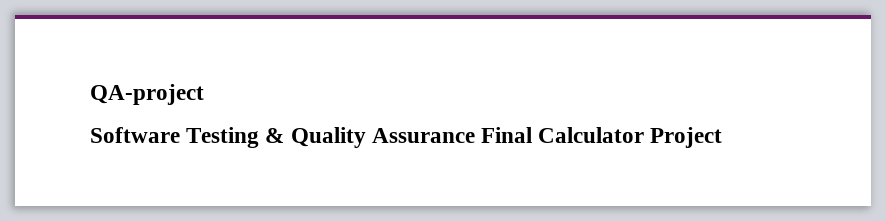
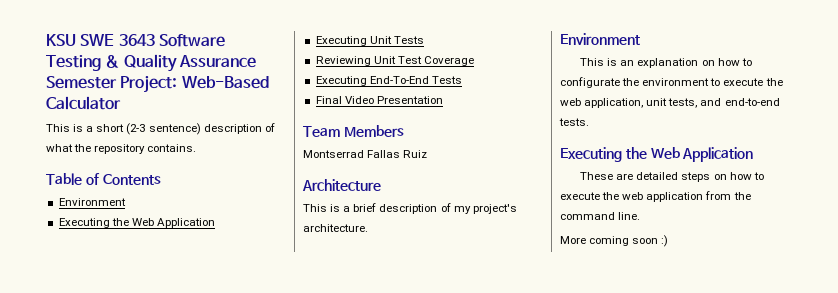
[90,84,204,105] QA-project // -> [46,34,155,46] KSU SWE 3643
[481,127,723,148] Final Calculator Project -> [46,75,269,93] [46,96,121,110] [46,123,275,135] [46,144,197,154] [46,173,161,185] [58,198,126,206] [58,218,215,228] [315,36,424,46] [315,56,474,66] [315,76,462,86] [315,96,443,104] [303,125,404,137] [303,150,428,158] [302,179,381,191] [303,203,517,214] [303,224,368,232] [560,33,640,45] [580,58,752,68] [560,77,783,88] [560,98,780,108] [559,118,589,126] [560,147,754,162] [580,172,764,182] [560,191,751,202] [560,212,641,220] [560,235,669,247] Semester Project: Web-Based Calculator // This is a short (2-3 sentence) description of what the repository contains. // Table of Contents // Environment // Executing the Web Application // Executing Unit Tests // Reviewing Unit Test Coverage // Executing End-To-End Tests // Final Video Presentation // Team Members // Montserrad Fallas Ruiz // Architecture // This is a brief description of my project's architecture. // Environment // This is an explanation on how to configurate the environment to execute the web application, unit tests, and end-to-end tests. // Executing the Web Application // These are detailed steps on how to execute the web application from the command line. // More coming soon :)

